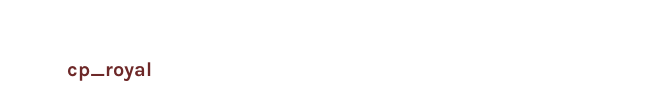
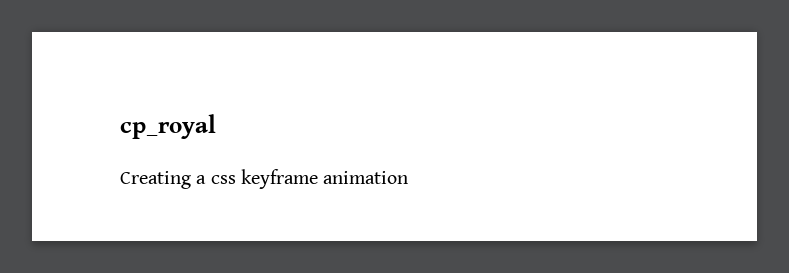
(152, 72) none -> [120,169,409,189] // Creating a css keyframe animation

